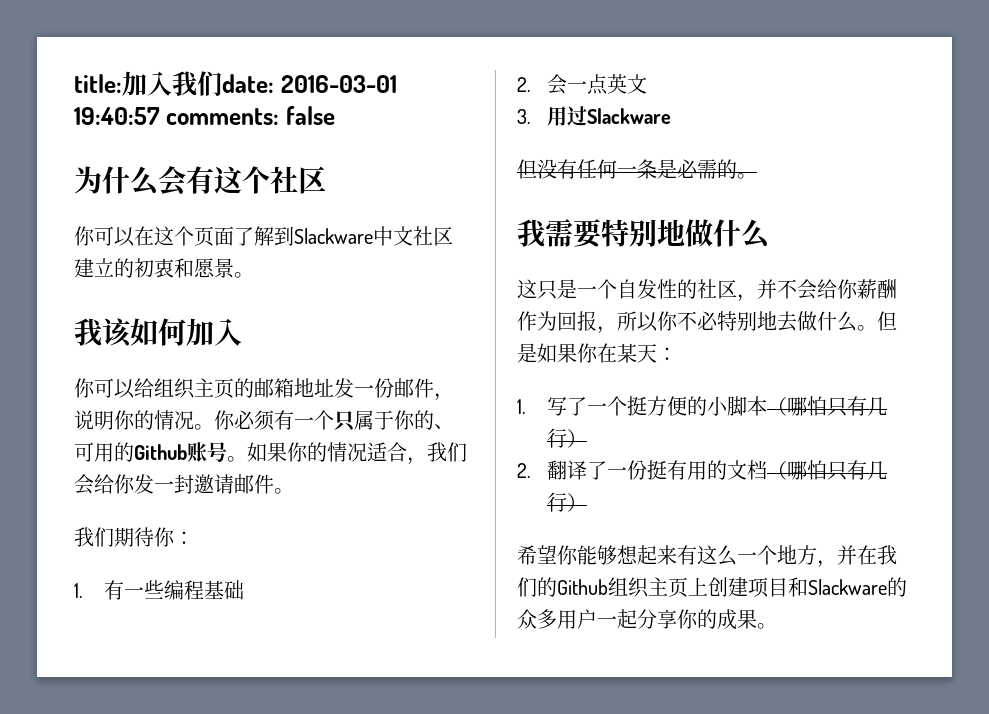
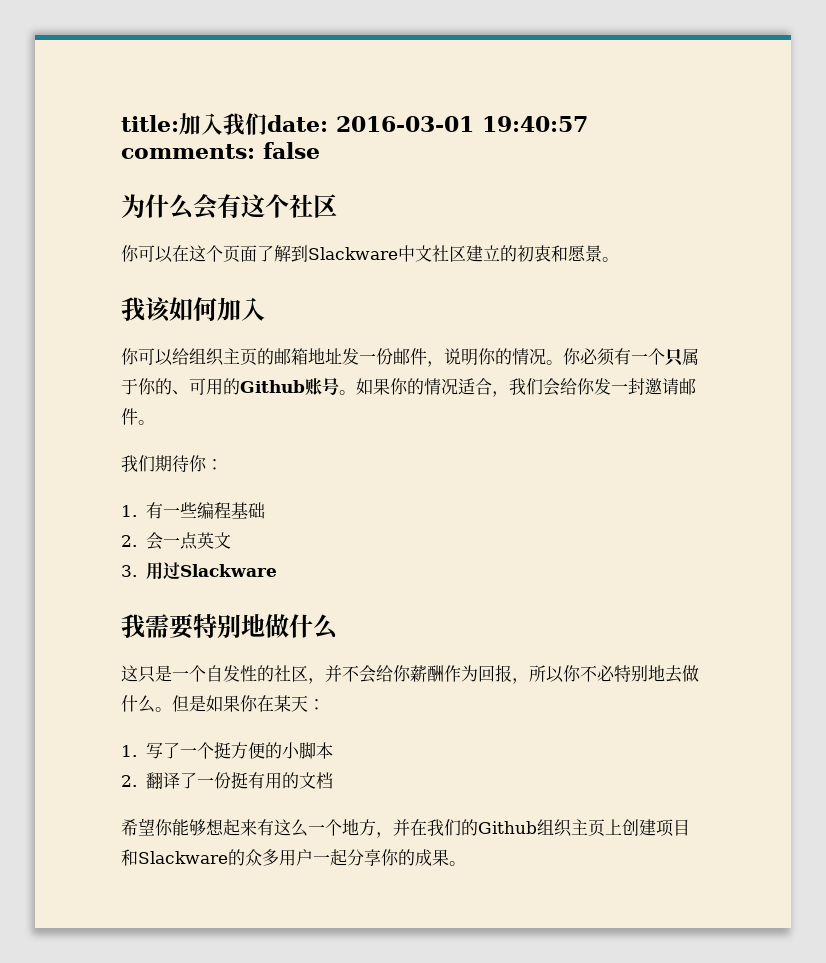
[517,159,757,179] // 但没有任何一条是必需的。 -> (277, 570) none
[767,396,888,417] [547,428,588,448] （哪怕只有几行） -> (333, 750) none
[767,460,888,481] [547,492,588,512] （哪怕只有几行） -> (333, 780) none

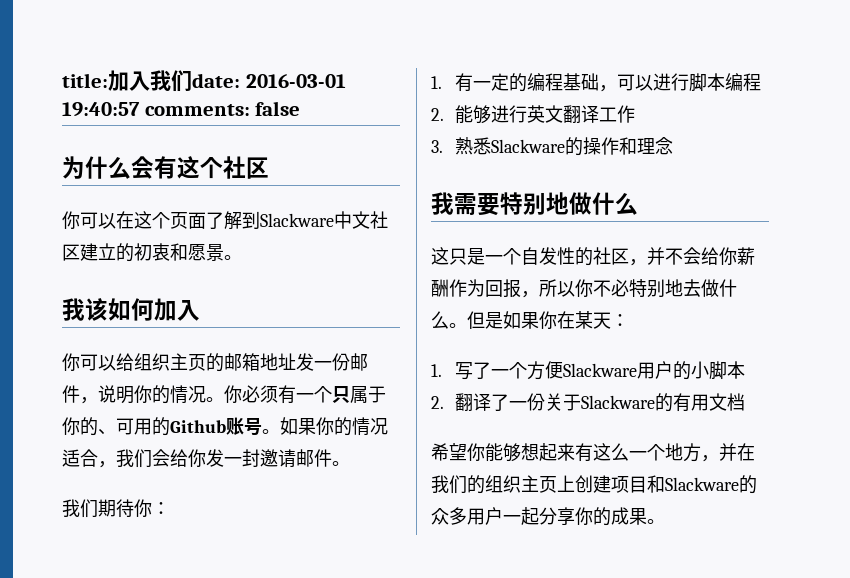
[179,502,197,518] 些 -> [490,73,527,92] 定的
[121,532,198,550] // 2.会一点 -> [598,73,761,92] [431,105,527,124] ，可以进行脚本编程 // 2.能够进行
(231, 540) none -> [562,105,635,123] 翻译工作
[145,562,277,580] 用过Slackware -> [454,137,673,156] 熟悉Slackware的操作和理念
[213,742,265,759] 挺方便 -> [526,361,673,380] 方便Slackware用户
[230,772,299,789] 挺有用的 -> [544,393,709,412] 关于Slackware的有用
[478,821,537,834] Github -> (485, 484) none

